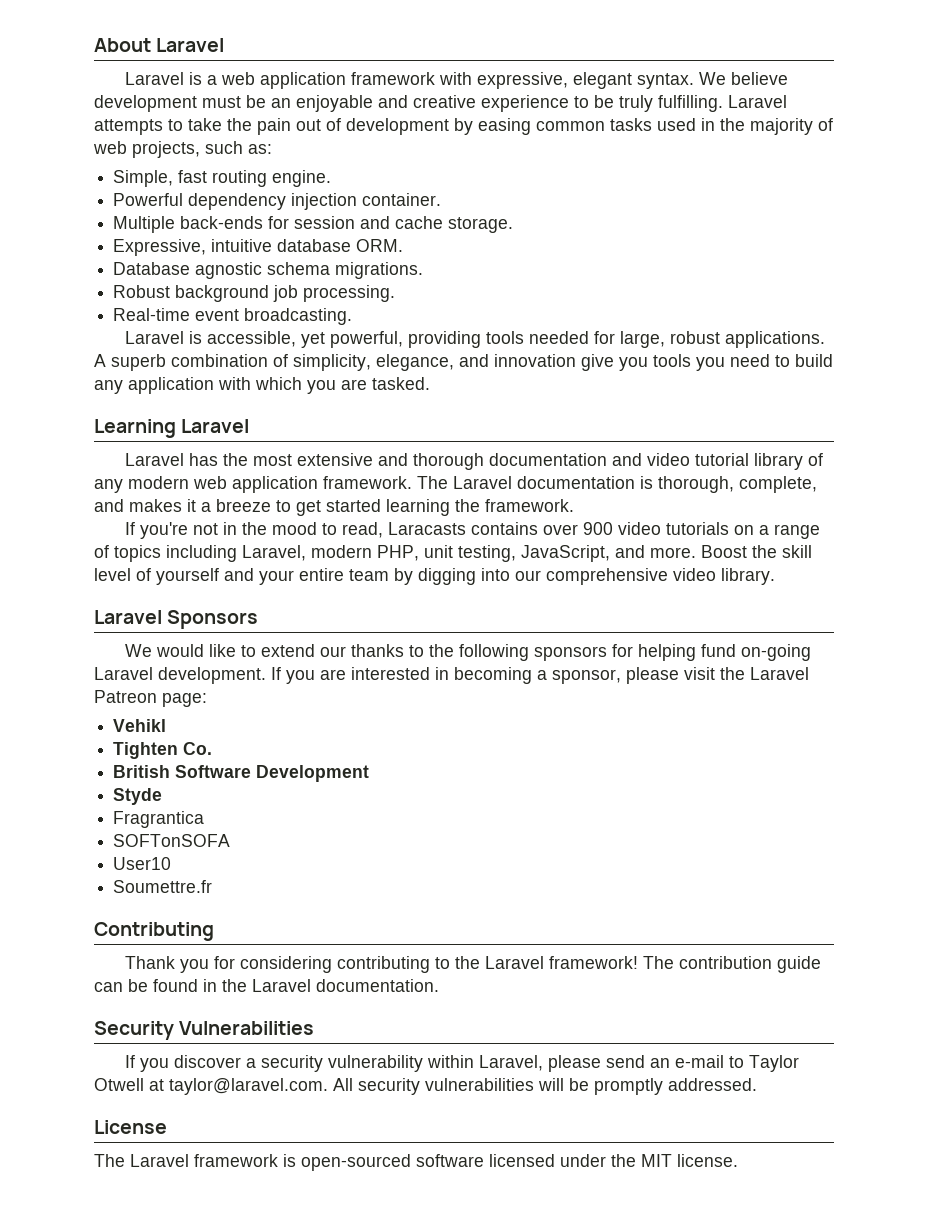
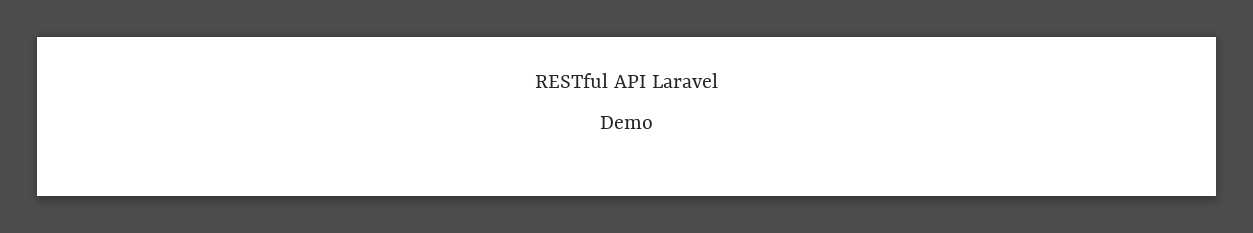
[94,38,225,52] [124,72,788,89] [94,95,787,112] [94,118,833,135] [93,141,272,158] [113,170,332,187] [113,193,442,210] [113,216,514,233] [113,239,404,256] [113,262,424,279] [113,285,396,302] [113,308,353,325] [124,331,825,348] [94,354,833,371] [94,377,430,394] [94,419,250,438] [124,453,823,470] [94,476,817,493] [94,499,574,516] [124,522,820,539] [94,545,812,562] [94,568,775,585] [94,610,259,629] [124,644,811,661] [94,667,809,684] [94,690,207,707] [113,719,167,732] [113,742,213,759] [113,765,370,782] [113,788,163,805] [113,811,205,828] [113,834,231,847] [113,857,172,870] [113,880,213,893] [94,922,214,941] [124,956,821,973] [94,979,439,992] [94,1021,315,1040] [124,1055,799,1072] [94,1078,757,1095] [94,1120,167,1134] [94,1154,738,1171] About Laravel // Laravel is a web application framework with expressive, elegant syntax. We believe development must be an enjoyable and creative experience to be truly fulfilling. Laravel attempts to take the pain out of development by easing common tasks used in the majority of web projects, such as: // Simple, fast routing engine. // Powerful dependency injection container. // Multiple back-ends for session and cache storage. // Expressive, intuitive database ORM. // Database agnostic schema migrations. // Robust background job processing. // Real-time event broadcasting. // Laravel is accessible, yet powerful, providing tools needed for large, robust applications. A superb combination of simplicity, elegance, and innovation give you tools you need to build any application with which you are tasked. // Learning Laravel // Laravel has the most extensive and thorough documentation and video tutorial library of any modern web application framework. The Laravel documentation is thorough, complete, and makes it a breeze to get started learning the framework. // If you're not in the mood to read, Laracasts contains over 900 video tutorials on a range of topics including Laravel, modern PHP, unit testing, JavaScript, and more. Boost the skill level of yourself and your entire team by digging into our comprehensive video library. // Laravel Sponsors // We would like to extend our thanks to the following sponsors for helping fund on-going Laravel development. If you are interested in becoming a sponsor, please visit the Laravel Patreon page: // Vehikl // Tighten Co. // British Software Development // Styde // Fragrantica // SOFTonSOFA // User10 // Soumettre.fr // Contributing // Thank you for considering contributing to the Laravel framework! The contribution guide can be found in the Laravel documentation. // Security Vulnerabilities // If you discover a security vulnerability within Laravel, please send an e-mail to Taylor Otwell at taylor@laravel.com. All security vulnerabilities will be promptly addressed. // License // The Laravel framework is open-sourced software licensed under the MIT license. -> [534,73,719,88] [600,116,653,129] RESTful API Laravel // Demo

